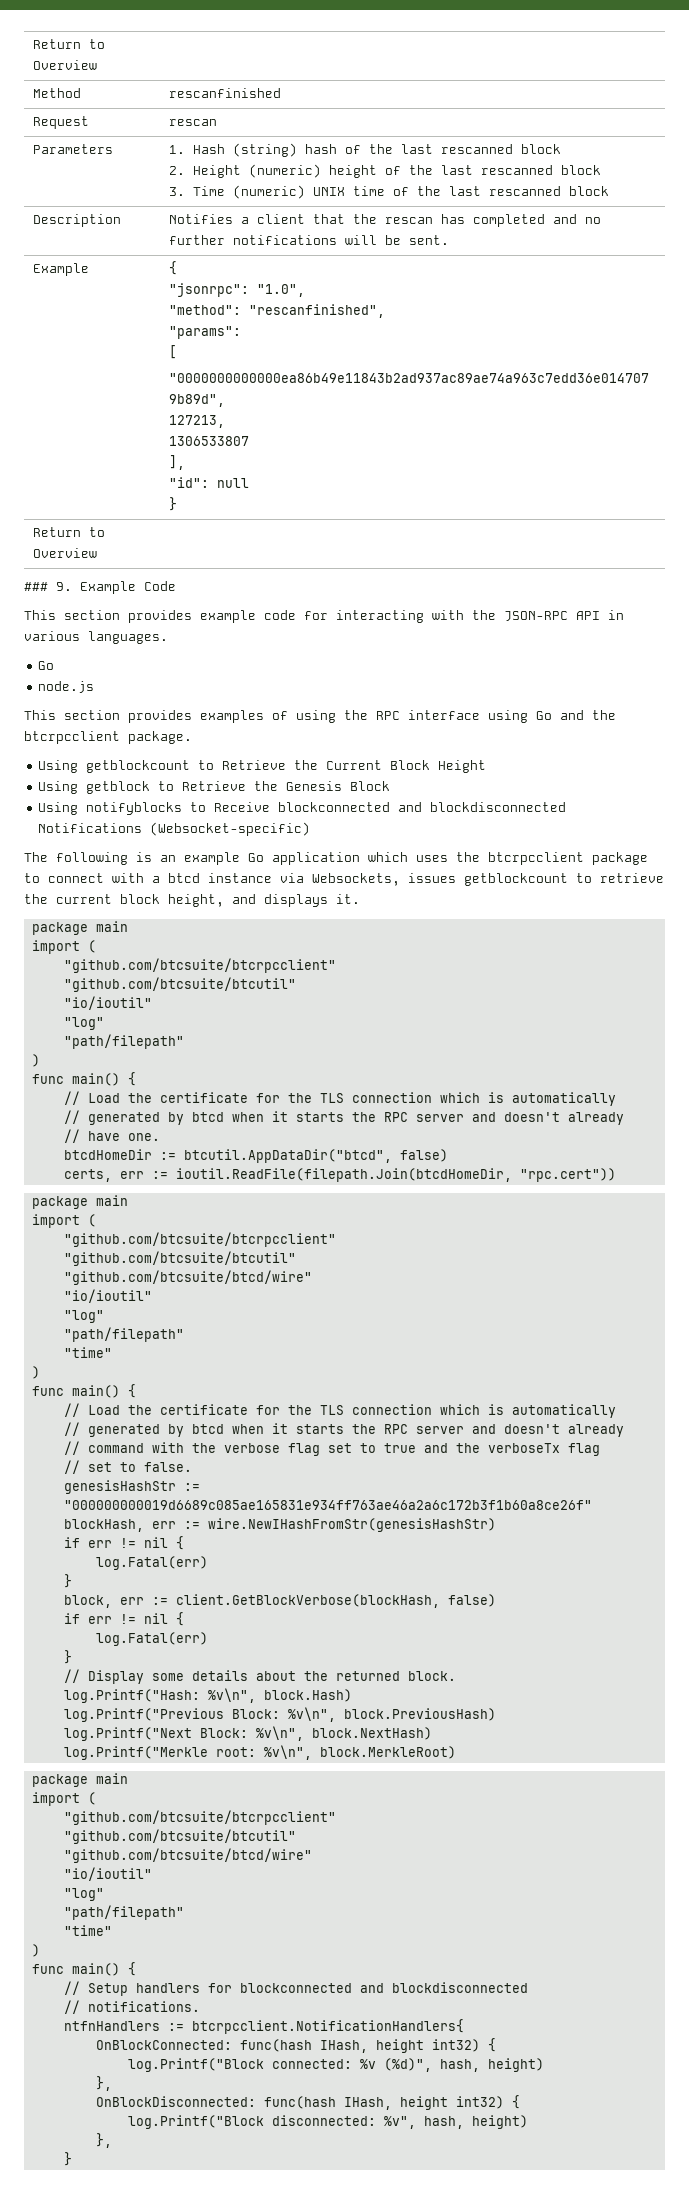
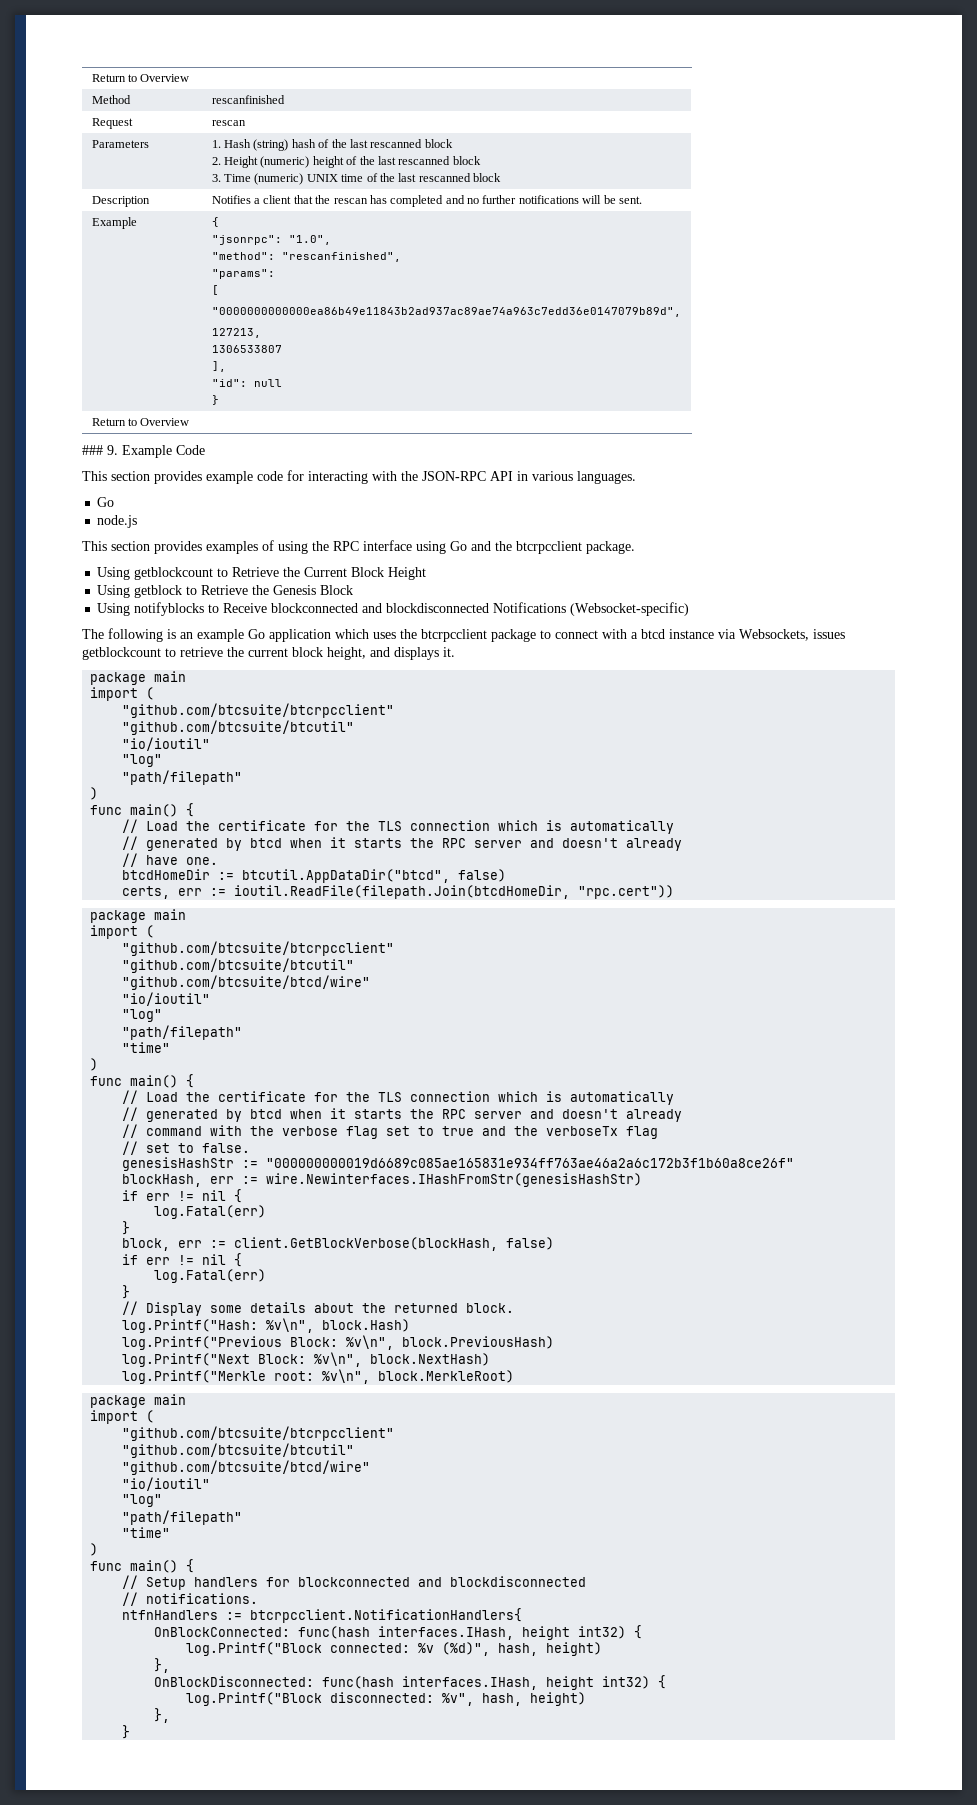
[207,1518,496,1532] wire.NewIHashFromStr(genesisHashStr) -> [266,1173,643,1187] wire.Newinterfaces.IHashFromStr(genesisHashStr)
[319,2040,368,2053] IHash, -> [378,1626,515,1640] interfaces.IHash,
[343,2097,392,2110] IHash, -> [402,1676,539,1690] interfaces.IHash,

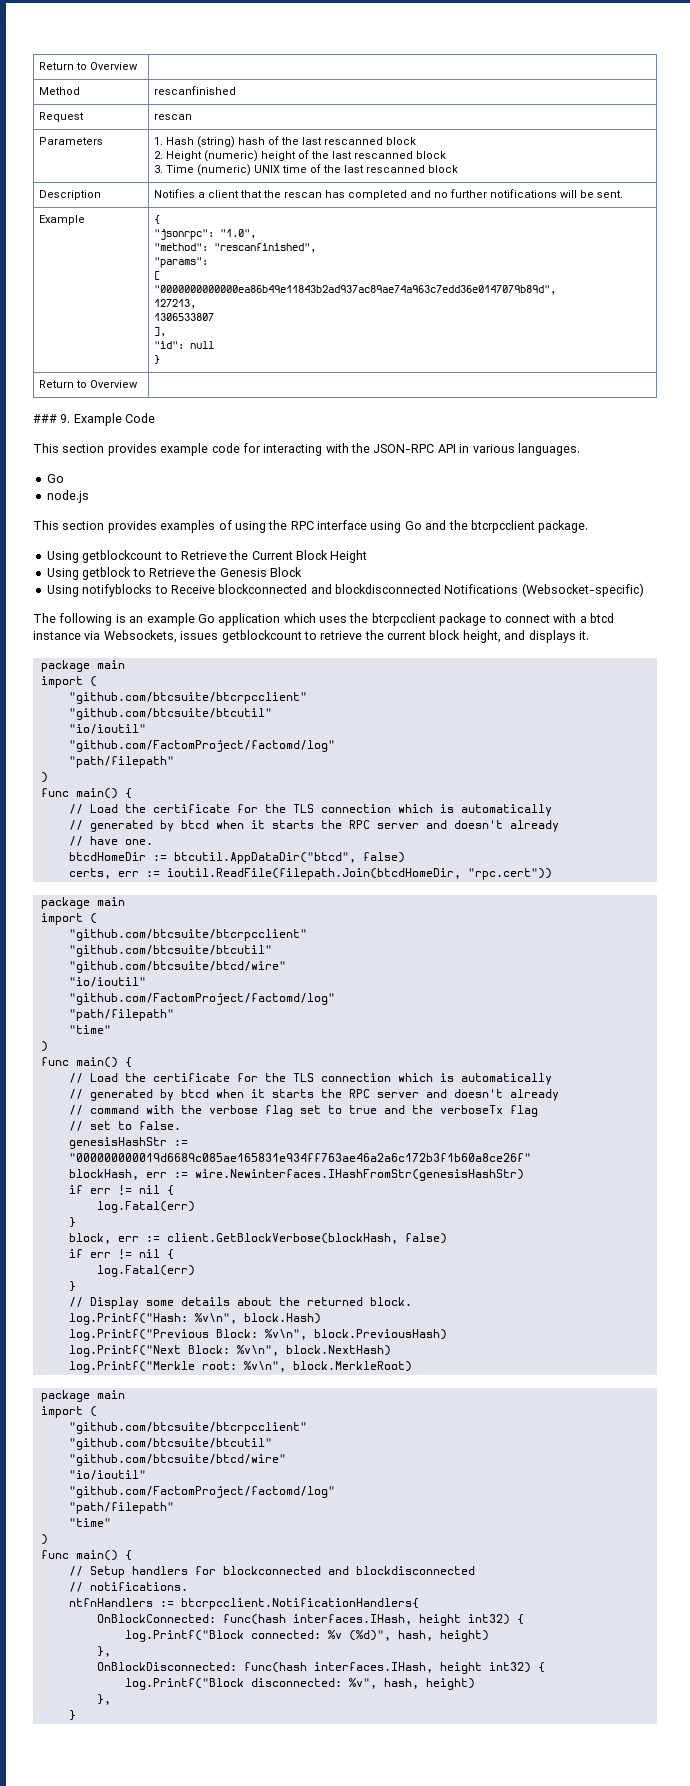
[122,754,163,767] "log" -> [68,740,335,752] "github.com/FactomProject/factomd/log"
[122,1009,163,1022] "log" -> [68,993,335,1005] "github.com/FactomProject/factomd/log"
[122,1494,163,1507] "log" -> [68,1486,335,1498] "github.com/FactomProject/factomd/log"

